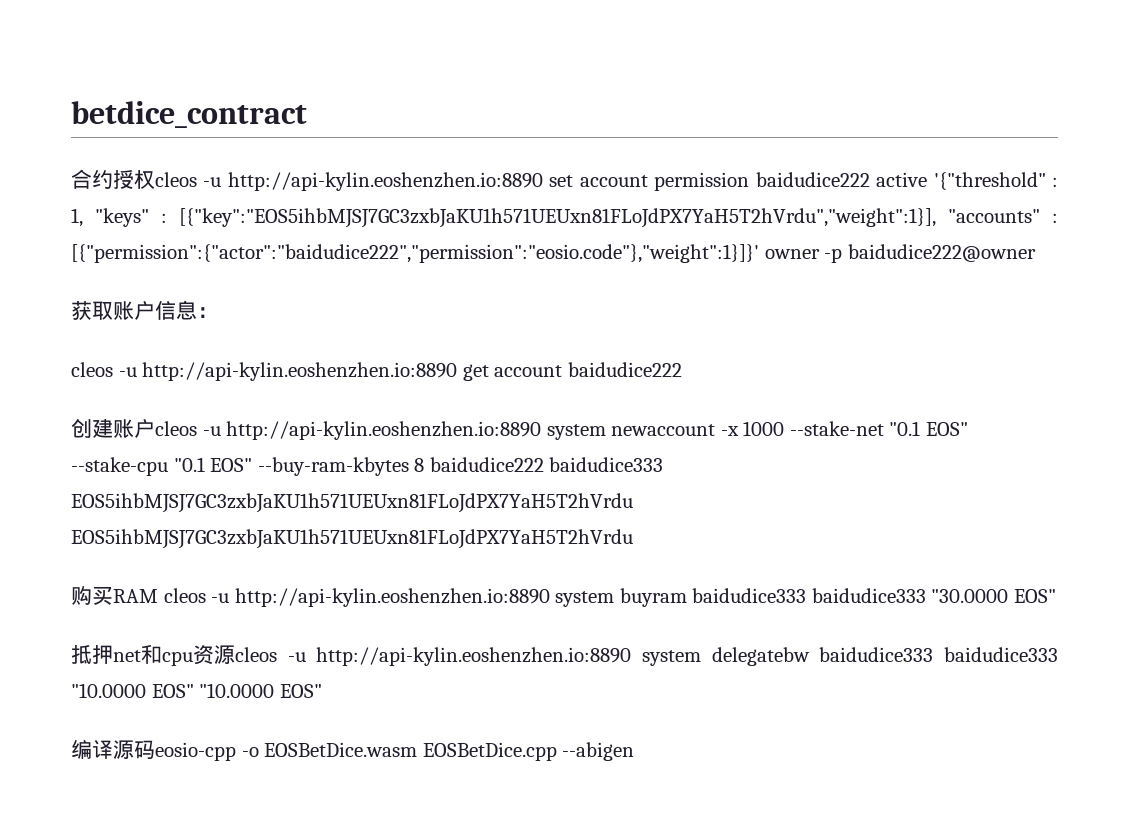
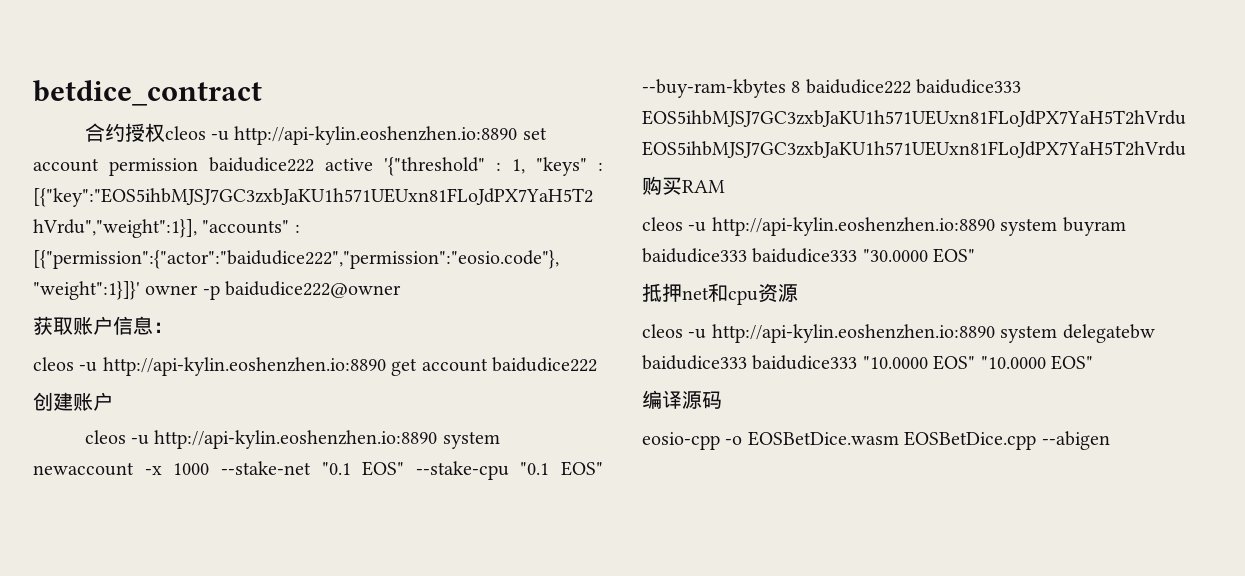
(155, 428) none -> (113, 401) //
(158, 596) none -> (725, 186) //
(235, 654) none -> (798, 293) //
(155, 749) none -> (722, 400) //

